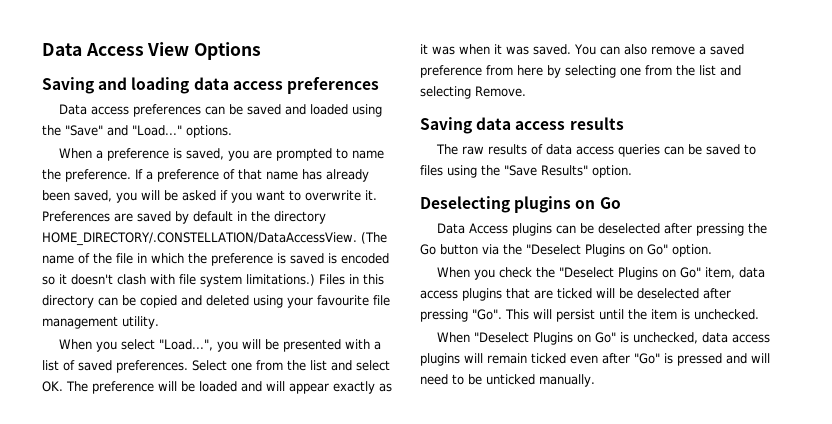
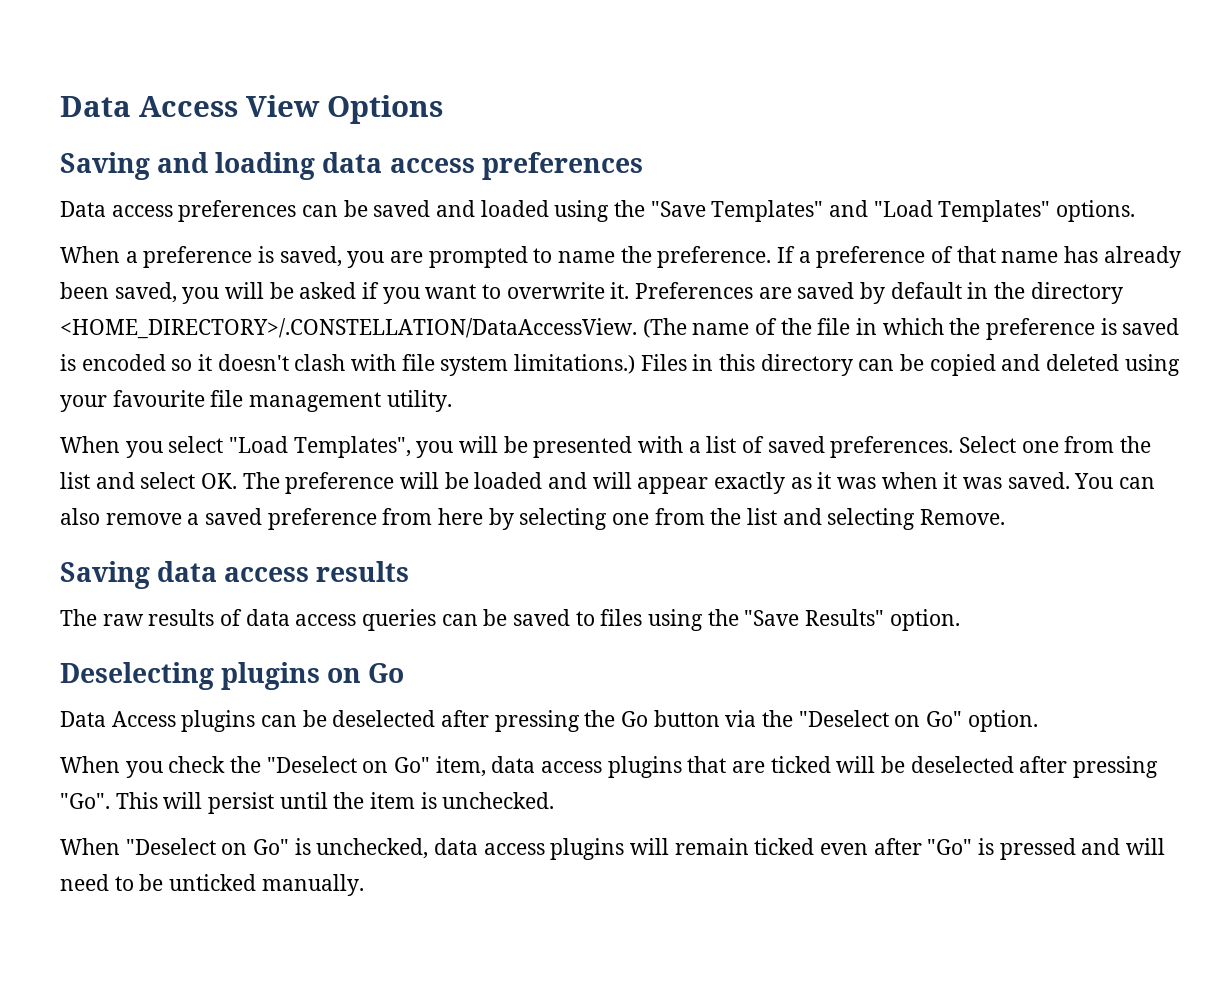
[65,125,182,136] "Save" and "Load..." -> [650,200,1051,222] "Save Templates" and "Load Templates"
[42,232,357,246] HOME_DIRECTORY/.CONSTELLATION/DataAccessView. -> [60,318,637,339] <HOME_DIRECTORY>/.CONSTELLATION/DataAccessView.
[159,339,214,351] "Load...", -> [229,436,411,458] "Load Templates",
[585,244,625,257] Plugins -> (889, 718) none
[618,267,659,280] Plugins -> (357, 764) none
[533,332,574,345] Plugins -> (216, 846) none

